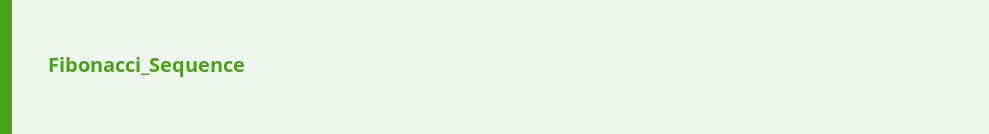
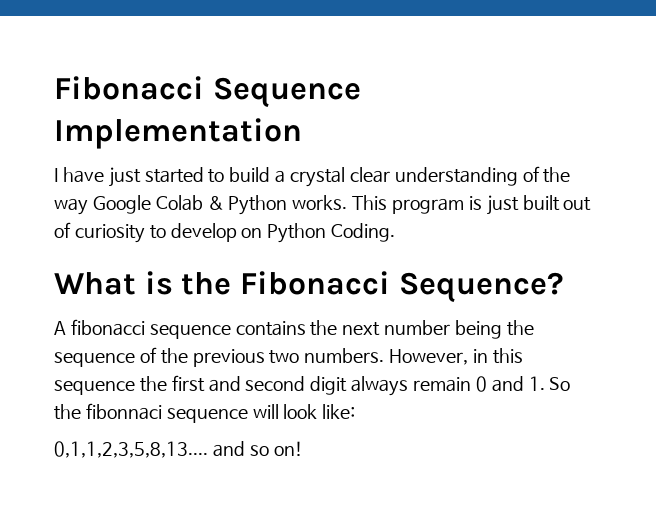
[48,57,245,77] Fibonacci_Sequence -> [54,76,361,108] [54,118,302,149] [54,166,571,187] [54,195,592,215] [54,222,396,243] [54,271,564,303] [54,319,534,339] [54,347,523,367] [54,375,571,396] [54,403,356,423] [54,441,303,458] Fibonacci Sequence Implementation // I have just started to build a crystal clear understanding of the way Google Colab & Python works. This program is just built out of curiosity to develop on Python Coding. // What is the Fibonacci Sequence? // A fibonacci sequence contains the next number being the sequence of the previous two numbers. However, in this sequence the first and second digit always remain 0 and 1. So the fibonnaci sequence will look like: // 0,1,1,2,3,5,8,13.... and so on!

